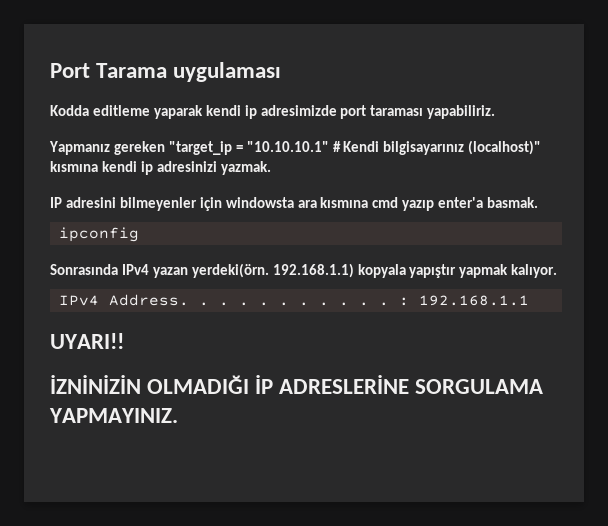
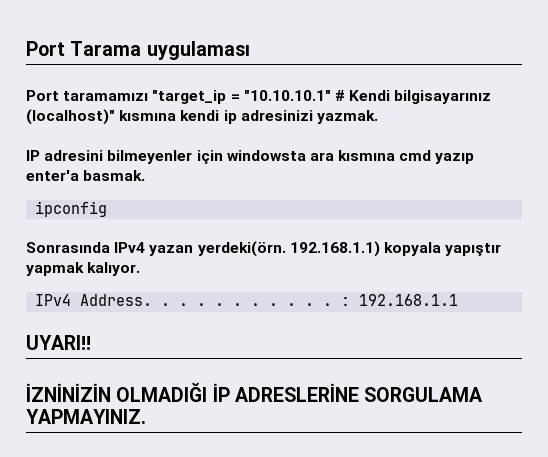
[50,105,496,119] [49,141,165,155] Kodda editleme yaparak kendi ip adresimizde port taraması yapabiliriz. // Yapmanız gereken -> [26,90,149,101] Port taramamızı

